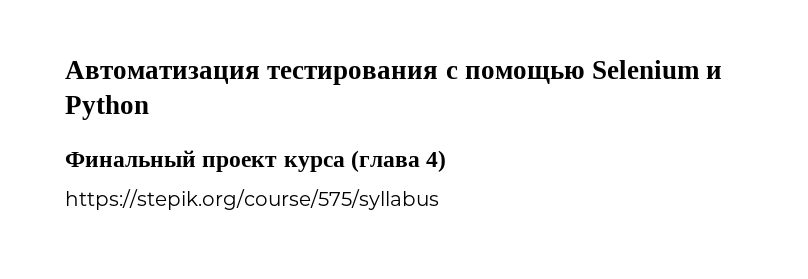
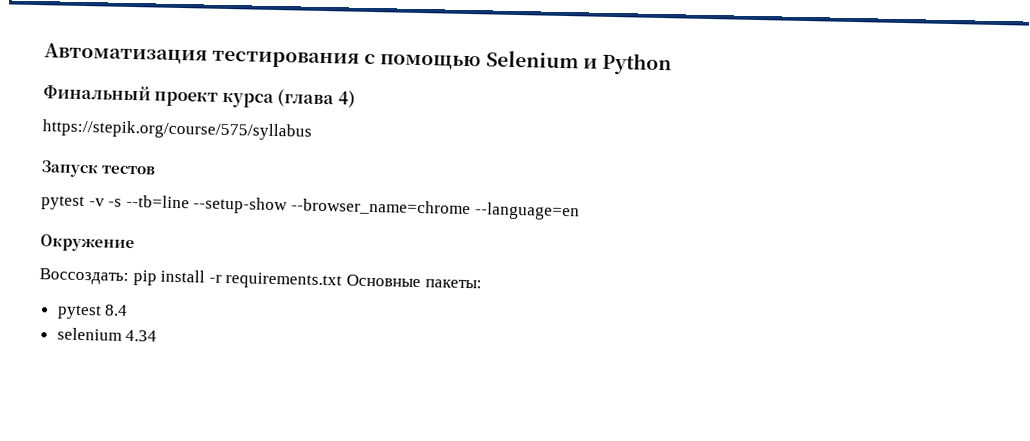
(439, 199) none -> [41,160,157,178] [41,194,580,221] [40,234,135,253] [39,268,482,290] [56,304,129,320] [56,327,158,342] // Запуск тестов // pytest -v -s --tb=line --setup-show --browser_name=chrome --language=en // Окружение // Воссоздать: pip install -r requirements.txt Основные пакеты: // pytest 8.4 // selenium 4.34

